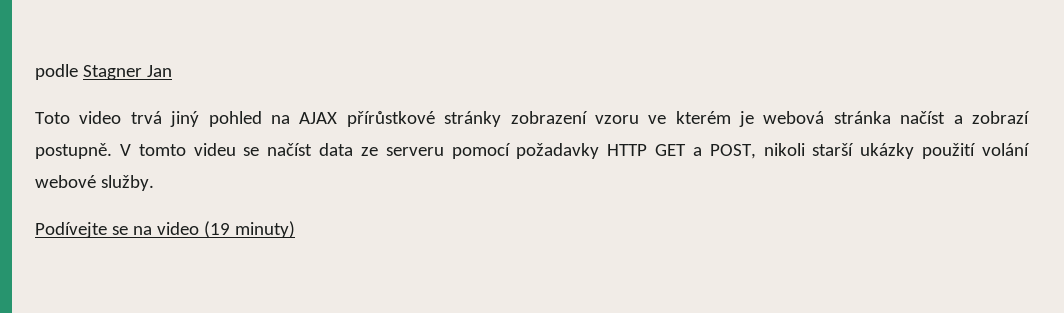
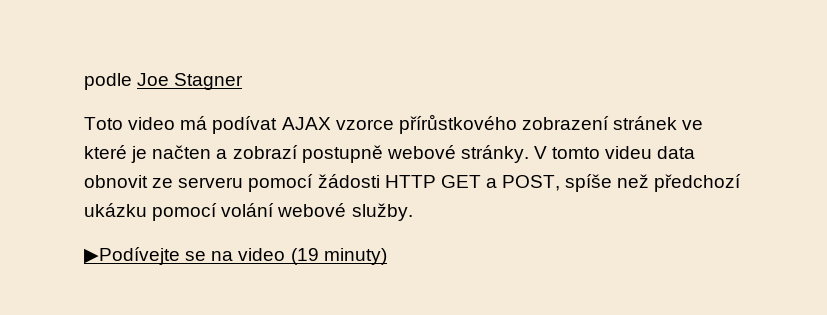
(78, 72) none -> [137,73,170,86] Joe
[146,65,172,77] Jan -> (244, 81) none
[130,111,1031,127] [35,143,354,159] trvá jiný pohled na AJAX přírůstkové stránky zobrazení vzoru ve kterém je webová stránka načíst a zobrazí postupně. V tomto videu se načíst data -> [180,114,704,134] [84,145,696,163] [84,175,148,188] má podívat AJAX vzorce přírůstkového zobrazení stránek ve které je načten a zobrazí postupně webové stránky. V tomto videu data obnovit
[516,143,600,159] požadavky -> [317,174,380,188] žádosti
[763,143,977,159] nikoli starší ukázky použití -> [565,174,742,192] [84,203,218,221] spíše než předchozí ukázku pomocí
[35,222,107,238] Podívejte -> [84,247,180,265] ▶Podívejte

